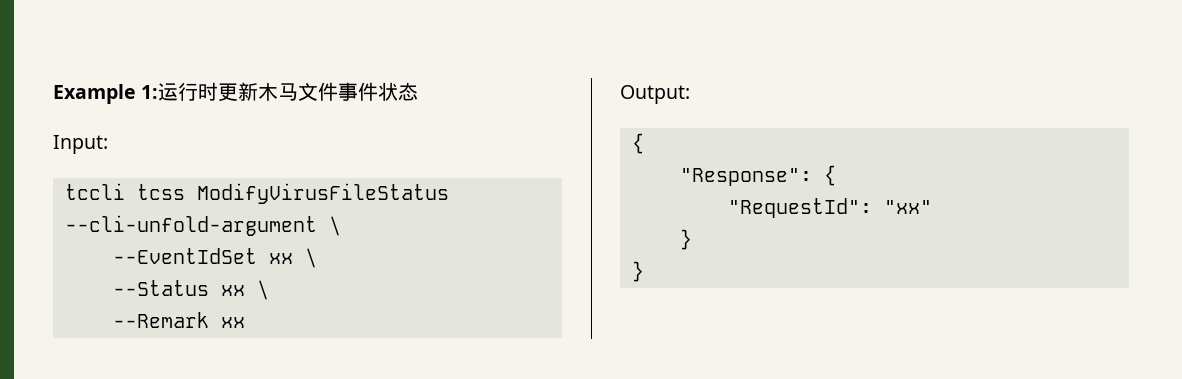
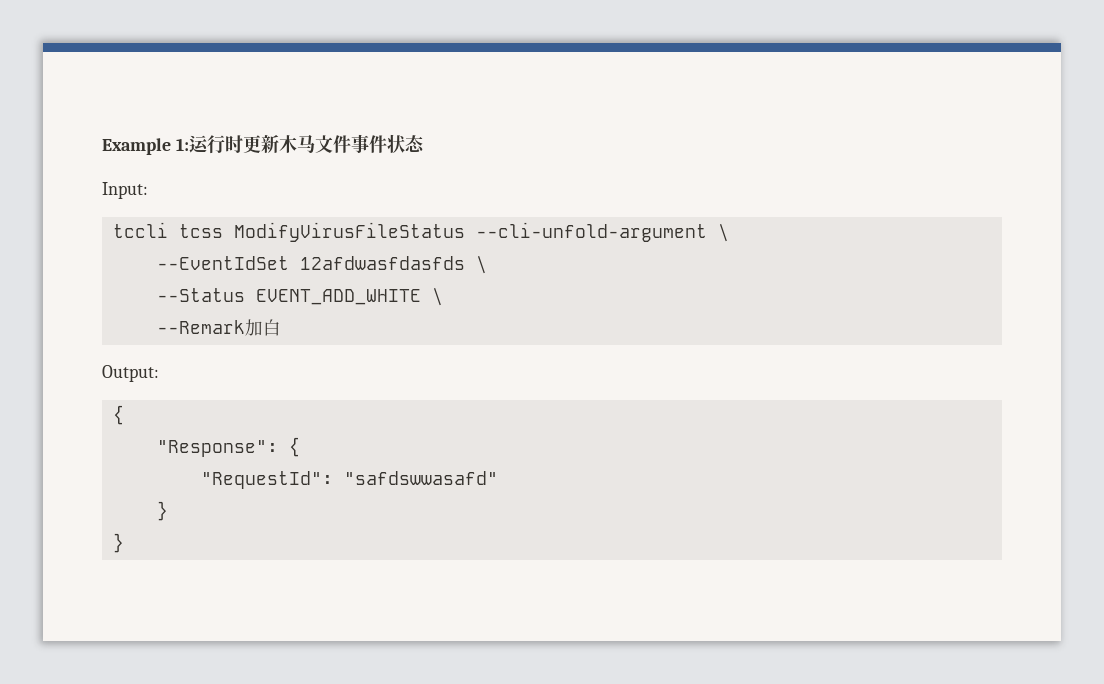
[268,253,293,264] xx -> [299,256,465,270] 12afdwasfdasfds
[220,285,245,296] xx -> [255,289,421,305] EVENT_ADD_WHITE
[220,317,245,328] xx -> [244,319,281,336] 加白
[883,200,932,214] "xx" -> [343,471,498,485] "safdswwasafd"

